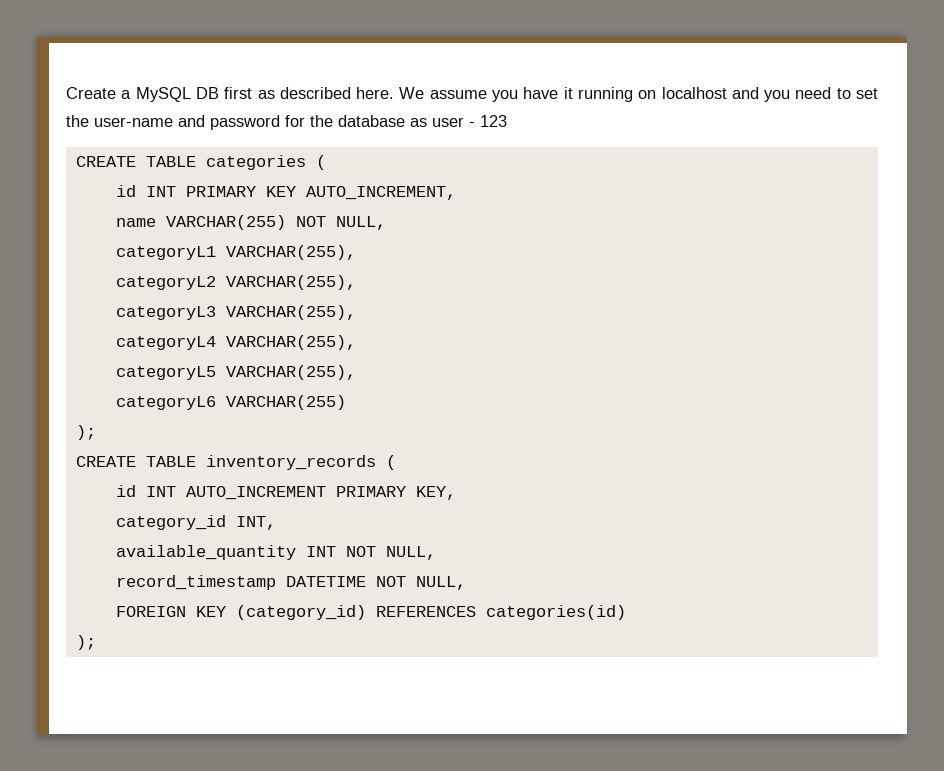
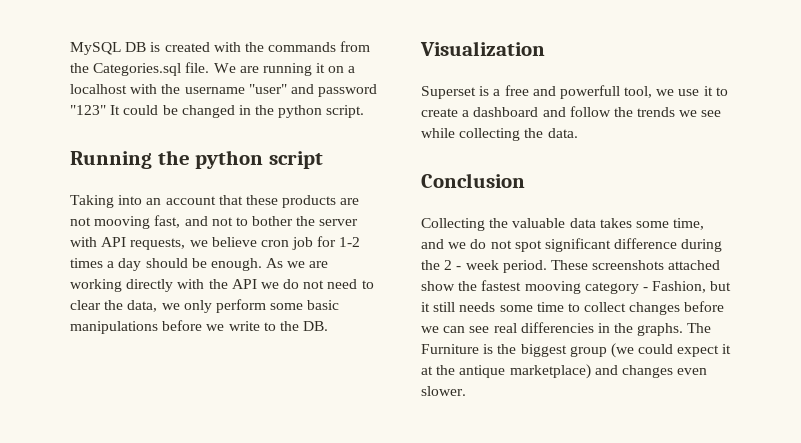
[66,87,878,102] [66,115,507,130] [75,155,326,170] [115,185,456,200] [115,215,386,230] [115,245,356,260] [115,275,356,290] [115,305,356,320] [115,335,356,350] [115,365,356,380] [115,395,346,410] [75,425,96,440] [75,455,396,470] [115,485,456,500] [115,515,276,530] [115,545,436,560] [115,575,466,590] [115,605,626,620] [75,635,96,650] Create a MySQL DB first as described here. We assume you have it running on localhost and you need to set the user-name and password for the database as user - 123 // CREATE TABLE categories ( // id INT PRIMARY KEY AUTO_INCREMENT, // name VARCHAR(255) NOT NULL, // categoryL1 VARCHAR(255), // categoryL2 VARCHAR(255), // categoryL3 VARCHAR(255), // categoryL4 VARCHAR(255), // categoryL5 VARCHAR(255), // categoryL6 VARCHAR(255) // ); // CREATE TABLE inventory_records ( // id INT AUTO_INCREMENT PRIMARY KEY, // category_id INT, // available_quantity INT NOT NULL, // record_timestamp DATETIME NOT NULL, // FOREIGN KEY (category_id) REFERENCES categories(id) // ); -> [70,41,371,55] [70,62,356,76] [70,84,378,97] [70,105,365,118] [70,150,324,169] [70,195,360,208] [70,215,359,229] [70,236,361,250] [70,258,329,271] [70,279,374,292] [70,299,340,313] [70,320,329,334] [420,41,545,56] [421,85,728,99] [421,106,722,117] [421,128,578,141] [421,173,525,188] [421,218,705,231] [421,238,723,252] [421,260,721,273] [421,280,732,294] [421,301,725,315] [421,322,712,336] [421,343,732,358] [421,364,708,379] [421,386,466,396] MySQL DB is created with the commands from the Categories.sql file. We are running it on a localhost with the username "user" and password "123" It could be changed in the python script. // Running the python script // Taking into an account that these products are not mooving fast, and not to bother the server with API requests, we believe cron job for 1-2 times a day should be enough. As we are working directly with the API we do not need to clear the data, we only perform some basic manipulations before we write to the DB. // Visualization // Superset is a free and powerfull tool, we use it to create a dashboard and follow the trends we see while collecting the data. // Conclusion // Collecting the valuable data takes some time, and we do not spot significant difference during the 2 - week period. These screenshots attached show the fastest mooving category - Fashion, but it still needs some time to collect changes before we can see real differencies in the graphs. The Furniture is the biggest group (we could expect it at the antique marketplace) and changes even slower.

